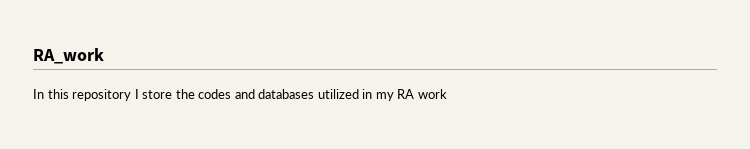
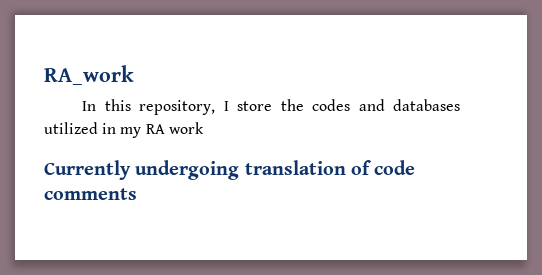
[72,89,132,101] repository -> [139,100,216,115] repository,
(447, 94) none -> [44,160,416,180] [44,188,137,200] // Currently undergoing translation of code comments

